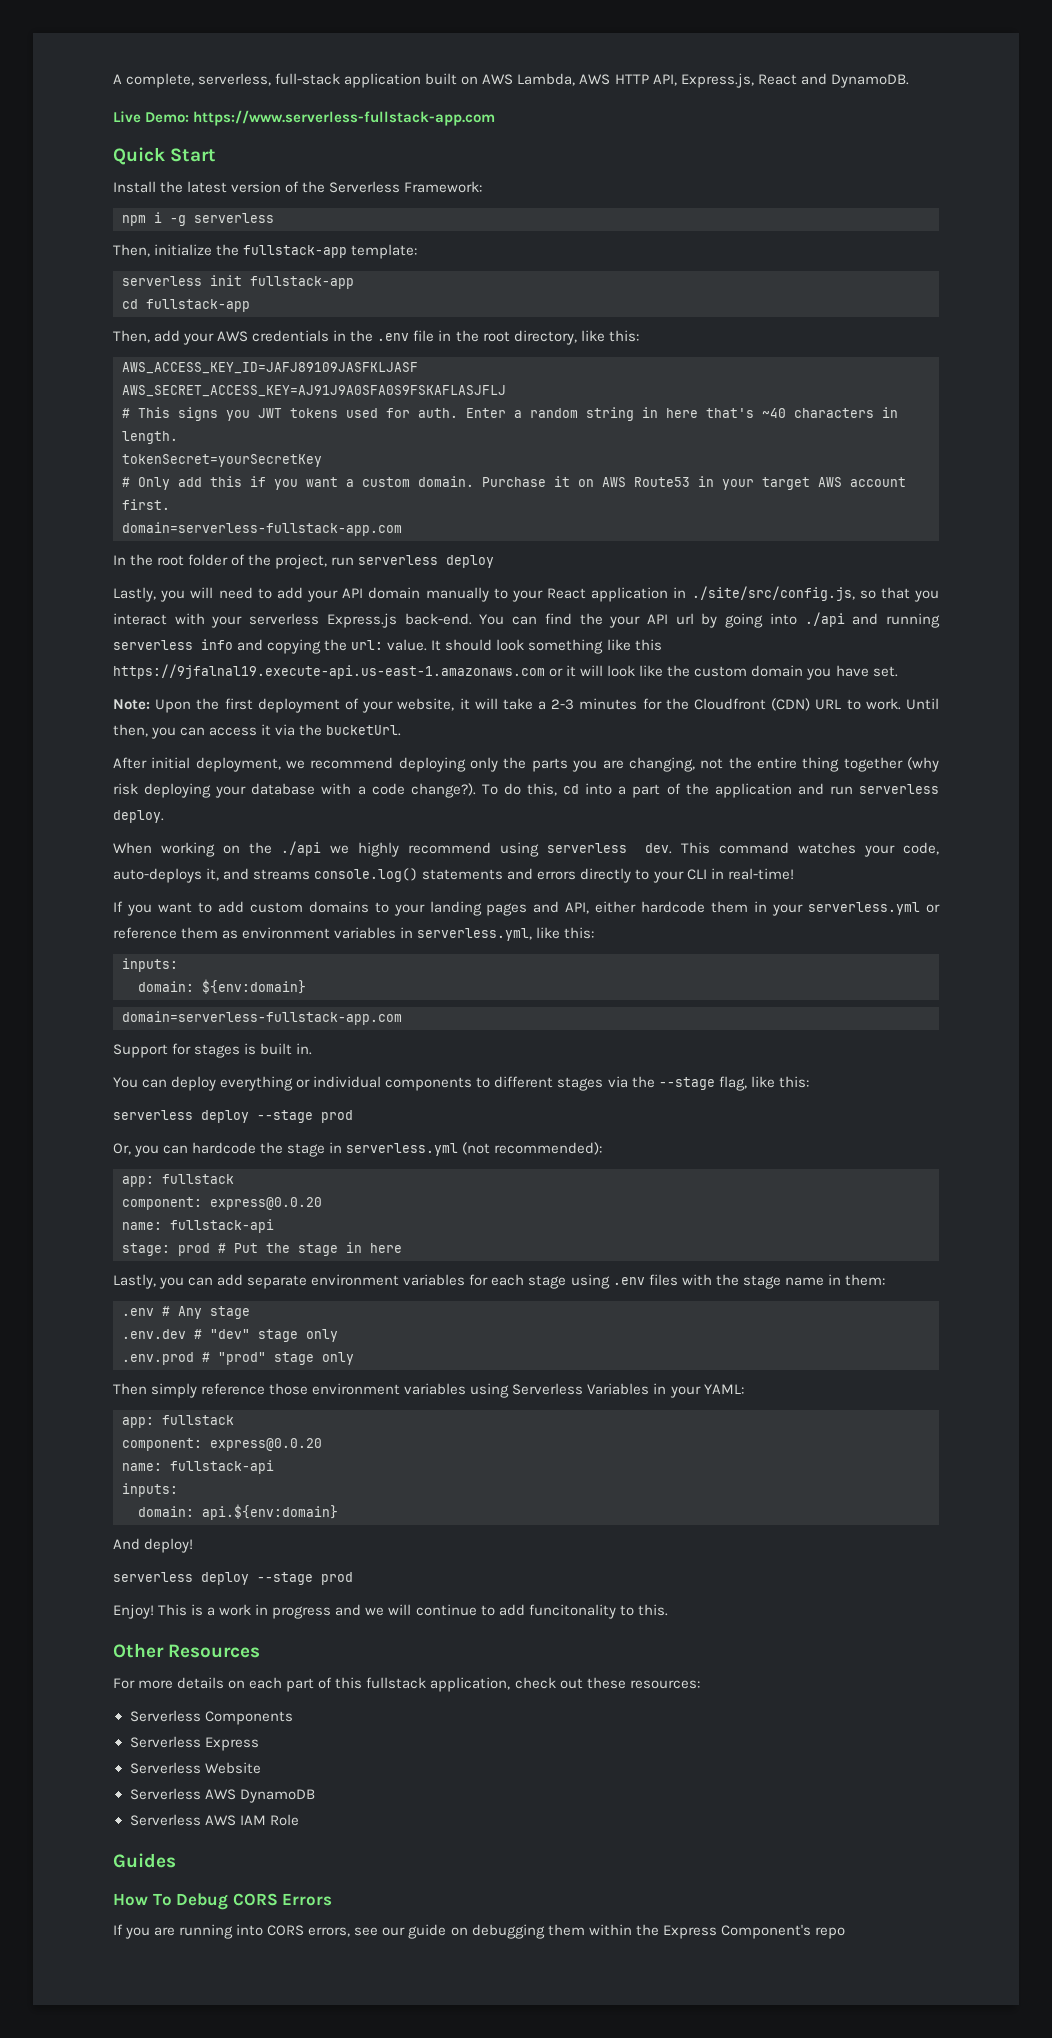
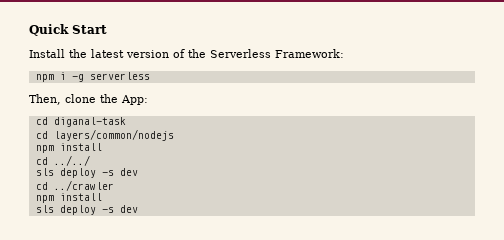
[113,73,909,88] [113,110,496,126] A complete, serverless, full-stack application built on AWS Lambda, AWS HTTP API, Express.js, React and DynamoDB. // Live Demo: https://www.serverless-fullstack-app.com // -> (29, 30) none
[154,244,418,259] [122,275,354,289] [122,299,250,312] [113,330,639,345] [122,362,418,374] [122,385,506,397] [122,407,898,421] [122,431,178,444] [122,454,322,467] [122,476,906,490] [122,499,170,510] [122,522,402,536] [113,554,495,569] [113,586,939,602] [113,612,940,628] [113,639,662,654] [113,664,898,680] [113,698,939,713] [113,724,402,739] [113,757,940,772] [113,783,940,798] [113,810,164,823] [113,841,939,857] [113,868,794,883] [113,901,940,916] [113,927,595,941] [122,958,178,972] [138,979,306,994] [122,1011,402,1025] [113,1043,313,1058] [113,1076,809,1091] [113,1110,353,1123] [113,1142,603,1157] [122,1174,234,1187] [122,1197,322,1210] [122,1219,274,1233] [122,1242,402,1256] [113,1274,885,1289] [122,1306,250,1319] [122,1329,338,1342] [122,1352,354,1365] [113,1383,744,1398] [122,1415,234,1428] [122,1438,322,1451] [122,1460,274,1474] [122,1483,178,1497] [138,1504,338,1520] [113,1538,194,1553] [113,1572,353,1585] [113,1604,668,1619] [113,1643,261,1658] [113,1677,700,1692] [129,1710,293,1725] [129,1736,259,1751] [129,1762,261,1774] [129,1788,315,1803] [129,1814,299,1826] [113,1853,176,1868] [113,1893,333,1910] [113,1924,845,1939] initialize the fullstack-app template: // serverless init fullstack-app // cd fullstack-app // Then, add your AWS credentials in the .env file in the root directory, like this: // AWS_ACCESS_KEY_ID=JAFJ89109JASFKLJASF // AWS_SECRET_ACCESS_KEY=AJ91J9A0SFA0S9FSKAFLASJFLJ // # This signs you JWT tokens used for auth. Enter a random string in here that's ~40 characters in length. // tokenSecret=yourSecretKey // # Only add this if you want a custom domain. Purchase it on AWS Route53 in your target AWS account first. // domain=serverless-fullstack-app.com // In the root folder of the project, run serverless deploy // Lastly, you will need to add your API domain manually to your React application in ./site/src/config.js, so that you interact with your serverless Express.js back-end. You can find the your API url by going into ./api and running serverless info and copying the url: value. It should look something like this https://9jfalnal19.execute-api.us-east-1.amazonaws.com or it will look like the custom domain you have set. // Note: Upon the first deployment of your website, it will take a 2-3 minutes for the Cloudfront (CDN) URL to work. Until then, you can access it via the bucketUrl. // After initial deployment, we recommend deploying only the parts you are changing, not the entire thing together (why risk deploying your database with a code change?). To do this, cd into a part of the application and run serverless deploy. // When working on the ./api we highly recommend using serverless dev. This command watches your code, auto-deploys it, and streams console.log() statements and errors directly to your CLI in real-time! // If you want to add custom domains to your landing pages and API, either hardcode them in your serverless.yml or reference them as environment variables in serverless.yml, like this: // inputs: // domain: ${env:domain} // domain=serverless-fullstack-app.com // Support for stages is built in. // You can deploy everything or individual components to different stages via the --stage flag, like this: // serverless deploy --stage prod // Or, you can hardcode the stage in serverless.yml (not recommended): // app: fullstack // component: express@0.0.20 // name: fullstack-api // stage: prod # Put the stage in here // Lastly, you can add separate environment variables for each stage using .env files with the stage name in them: // .env # Any stage // .env.dev # "dev" stage only // .env.prod # "prod" stage only // Then simply reference those environment variables using Serverless Variables in your YAML: // app: fullstack // component: express@0.0.20 // name: fullstack-api // inputs: // domain: api.${env:domain} // And deploy! // serverless deploy --stage prod // Enjoy! This is a work in progress and we will continue to add funcitonality to this. // Other Resources // For more details on each part of this fullstack application, check out these resources: // Serverless Components // Serverless Express // Serverless Website // Serverless AWS DynamoDB // Serverless AWS IAM Role // Guides // How To Debug CORS Errors // If you are running into CORS errors, see our guide on debugging them within the Express Component's repo -> [65,94,148,105] [35,117,126,127] [35,129,174,141] [35,143,102,153] [35,155,90,166] [35,168,138,178] [35,180,114,191] [35,193,102,203] [35,205,138,215] clone the App: // cd diganal-task // cd layers/common/nodejs // npm install // cd ../../ // sls deploy -s dev // cd ../crawler // npm install // sls deploy -s dev

